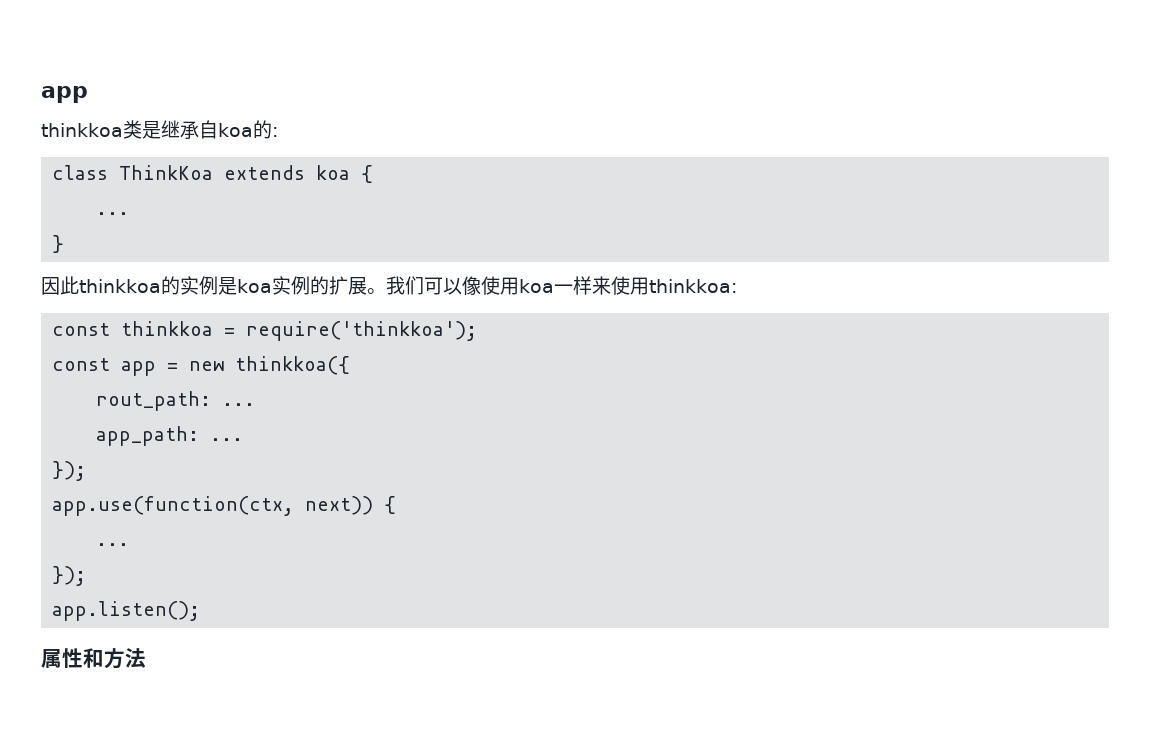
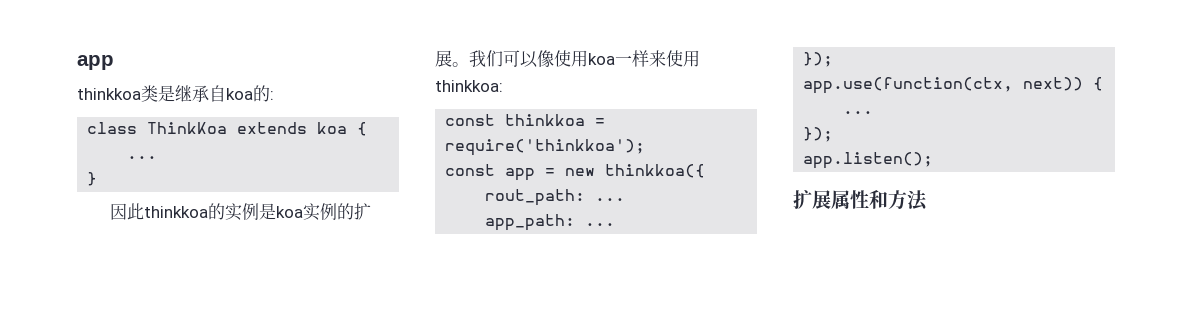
(201, 611) none -> [793,190,831,209] 扩展

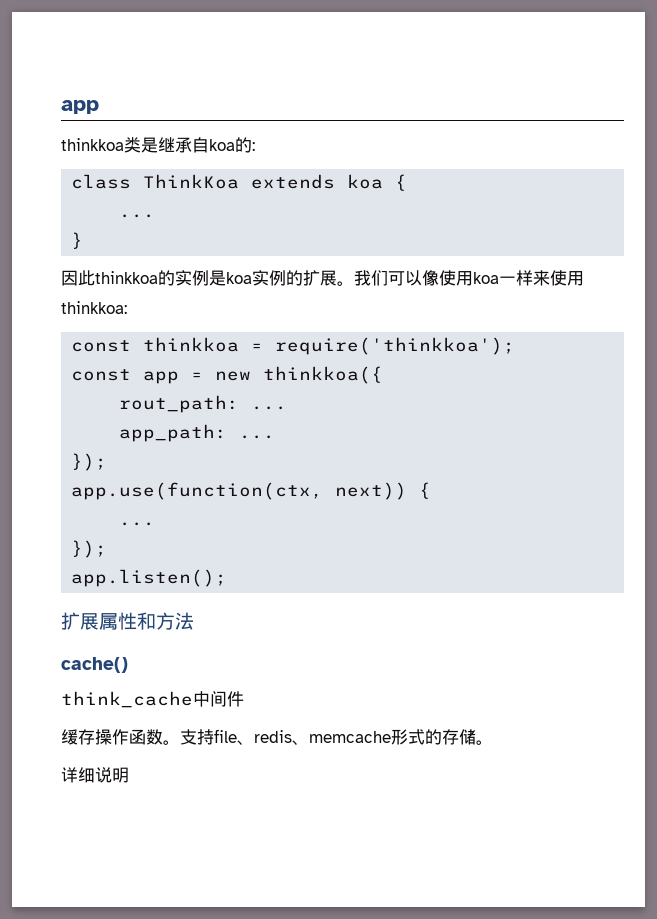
(928, 200) none -> [61,657,128,673] [61,691,244,708] [61,729,493,745] [61,767,129,783] // cache() // think_cache中间件 // 缓存操作函数。支持file、redis、memcache形式的存储。 // 详细说明

